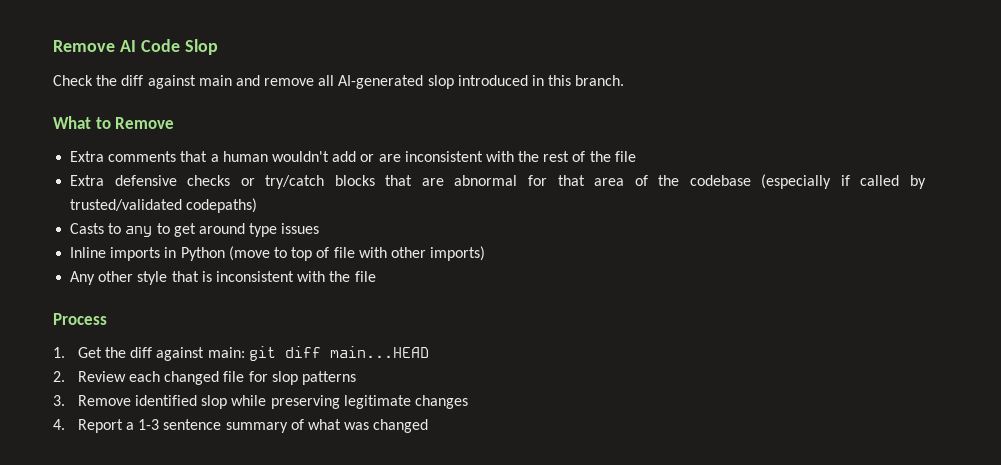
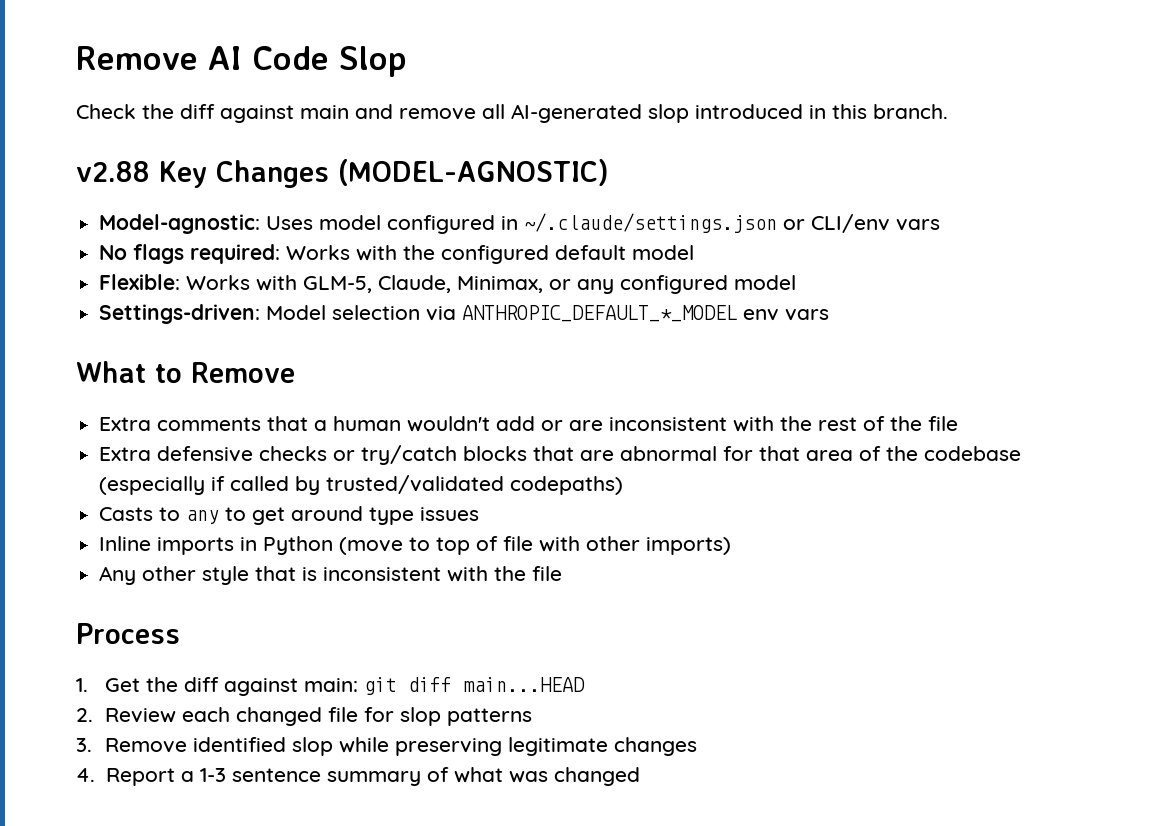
(625, 80) none -> [76,159,609,188] [99,213,941,234] [99,244,695,264] [99,274,797,294] [99,304,830,324] // v2.88 Key Changes (MODEL-AGNOSTIC) // Model-agnostic: Uses model configured in ~/.claude/settings.json or CLI/env vars // No flags required: Works with the configured default model // Flexible: Works with GLM-5, Claude, Minimax, or any configured model // Settings-driven: Model selection via ANTHROPIC_DEFAULT_*_MODEL env vars

